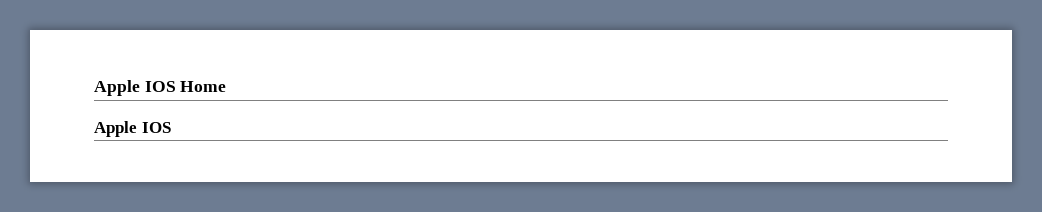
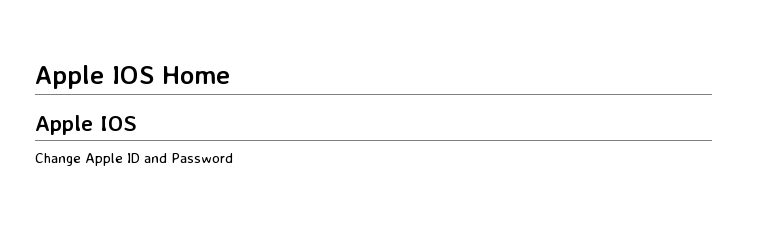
(171, 127) none -> [35,153,233,166] // Change Apple ID and Password

